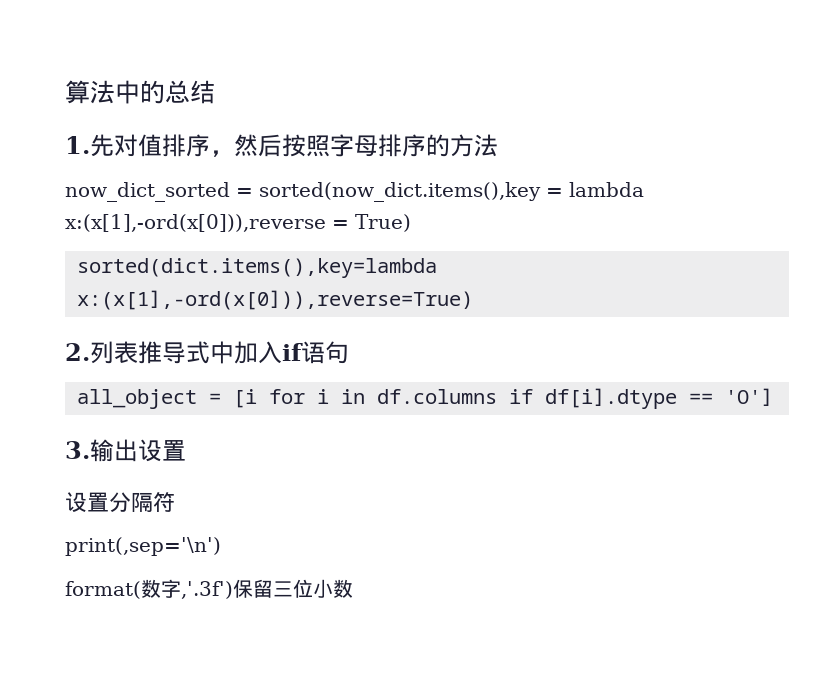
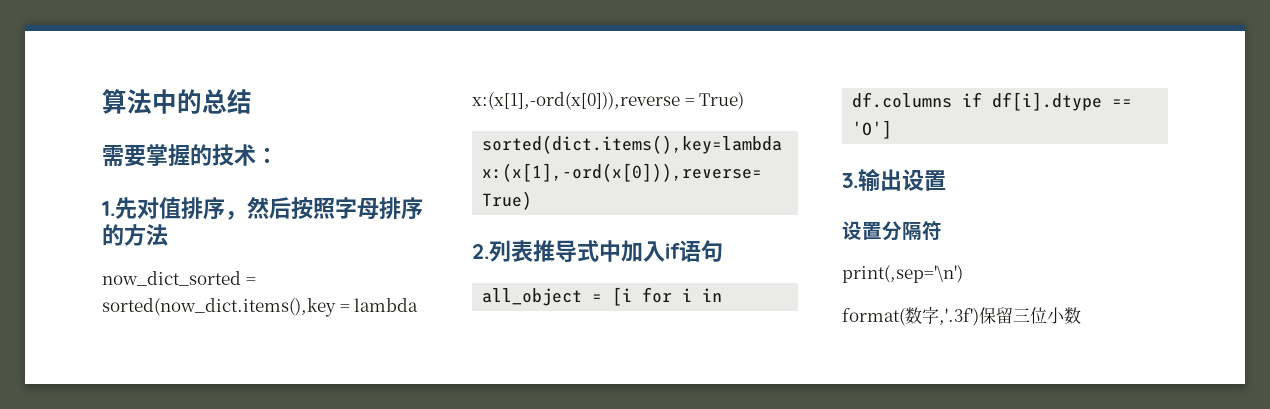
(215, 92) none -> [102,144,278,167] // 需要掌握的技术：

